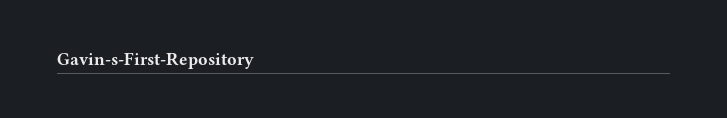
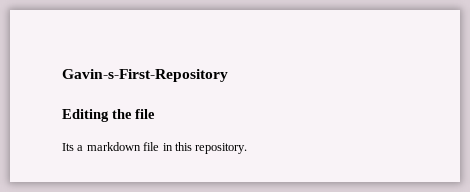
(254, 60) none -> [62,109,155,122] [62,142,248,154] // Editing the file // Its a markdown file in this repository.

